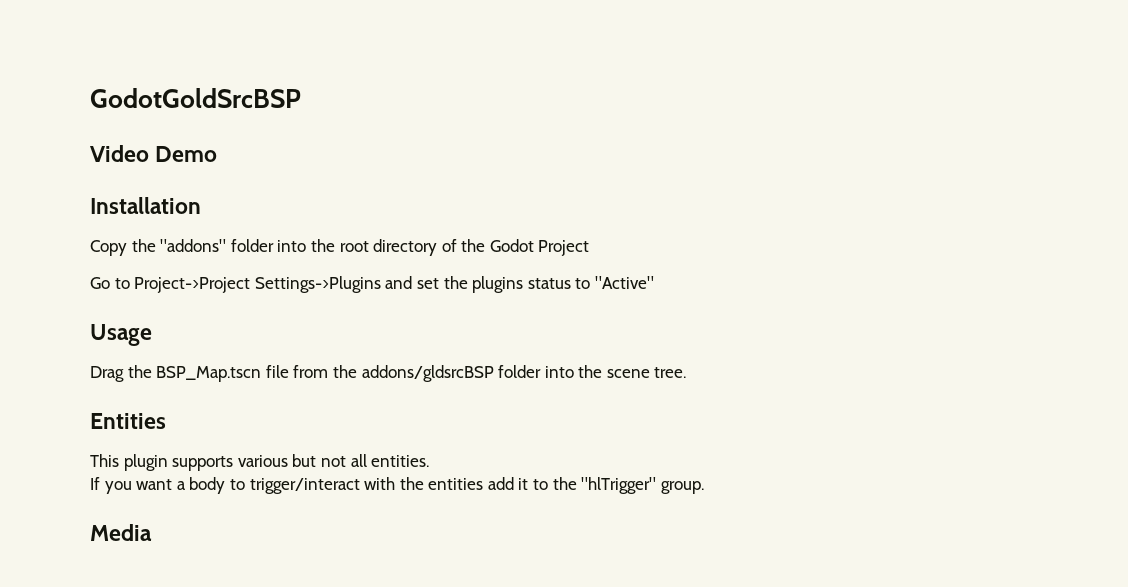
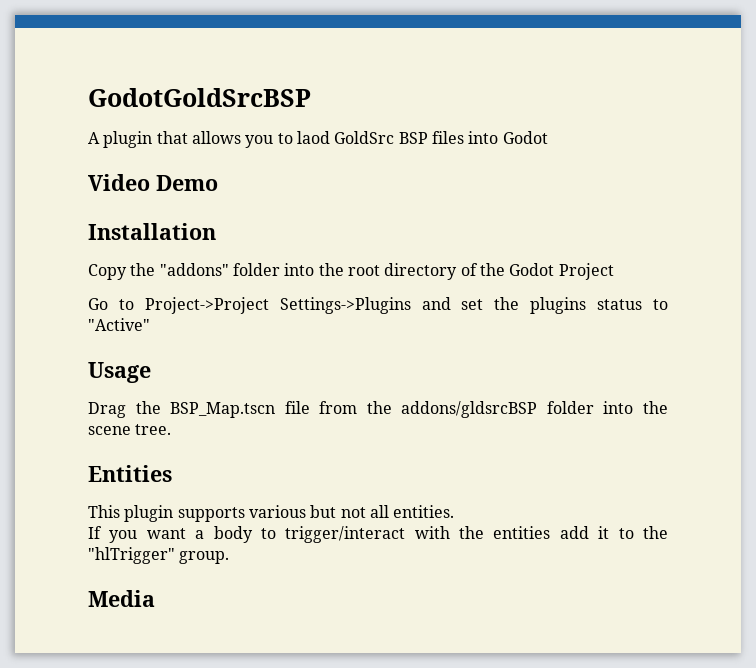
(301, 98) none -> [88,131,548,148] // A plugin that allows you to laod GoldSrc BSP files into Godot

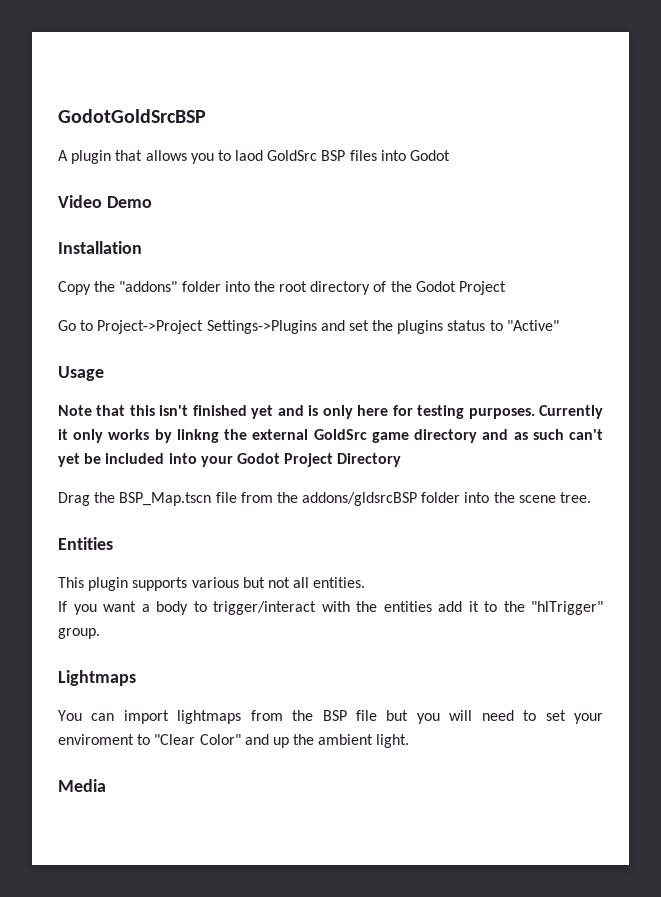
(151, 372) none -> [58,405,603,419] [58,429,603,443] [58,453,402,467] // Note that this isn't finished yet and is only here for testing purposes. Currently it only works by linkng the external GoldSrc game directory and as such can't yet be included into your Godot Project Directory
(230, 557) none -> [58,670,136,686] [58,710,604,724] [58,734,410,748] // Lightmaps // You can import lightmaps from the BSP file but you will need to set your enviroment to "Clear Color" and up the ambient light.

